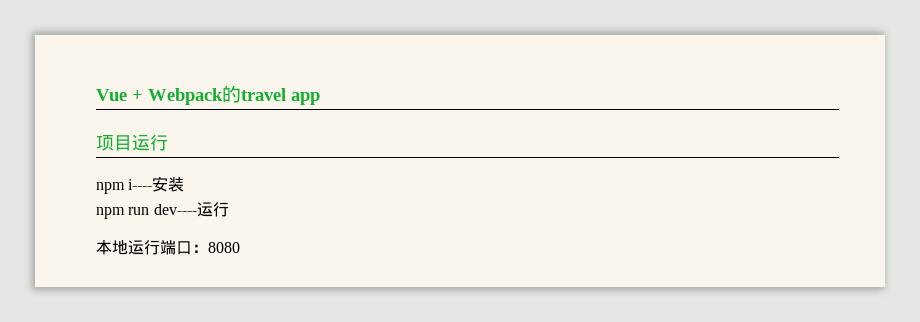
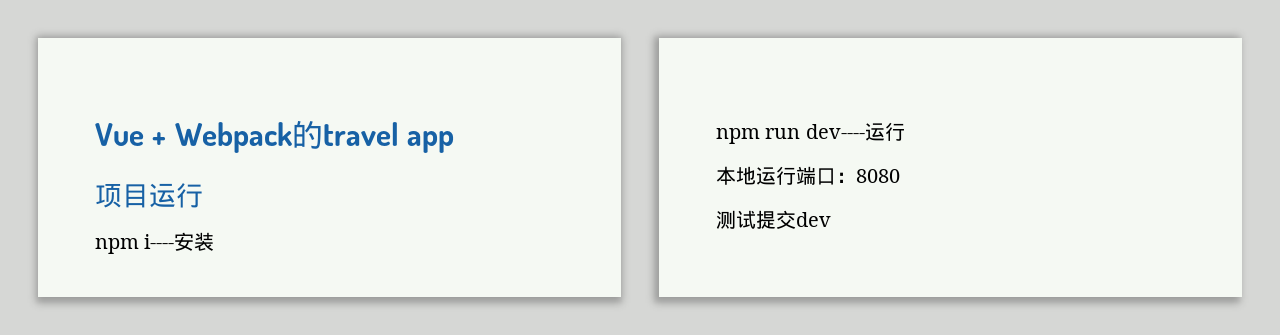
(240, 247) none -> [716,210,831,229] // 测试提交dev

